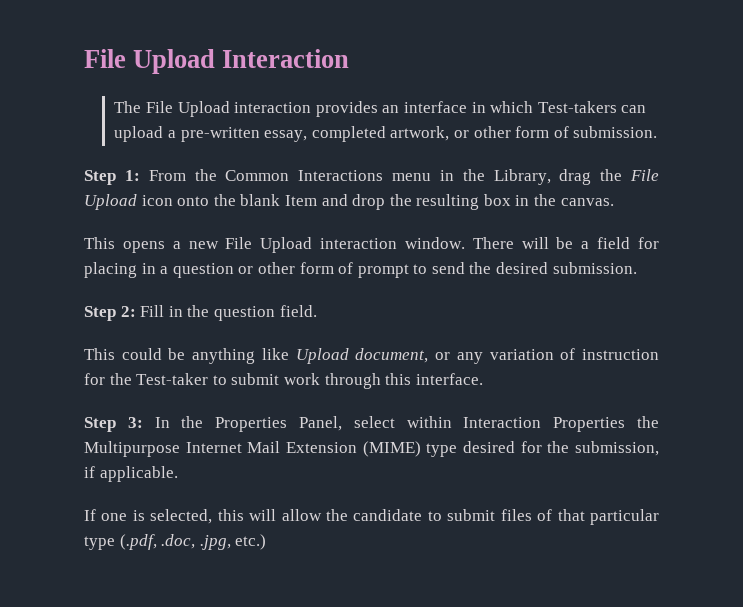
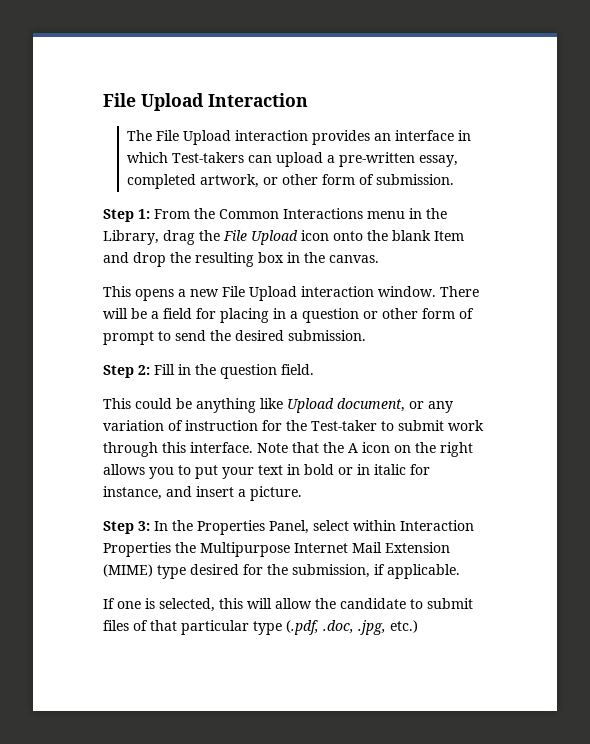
(483, 379) none -> [257,442,473,457] [103,464,430,479] [103,486,302,501] Note that the A icon on the right allows you to put your text in bold or in italic for instance, and insert a picture.

